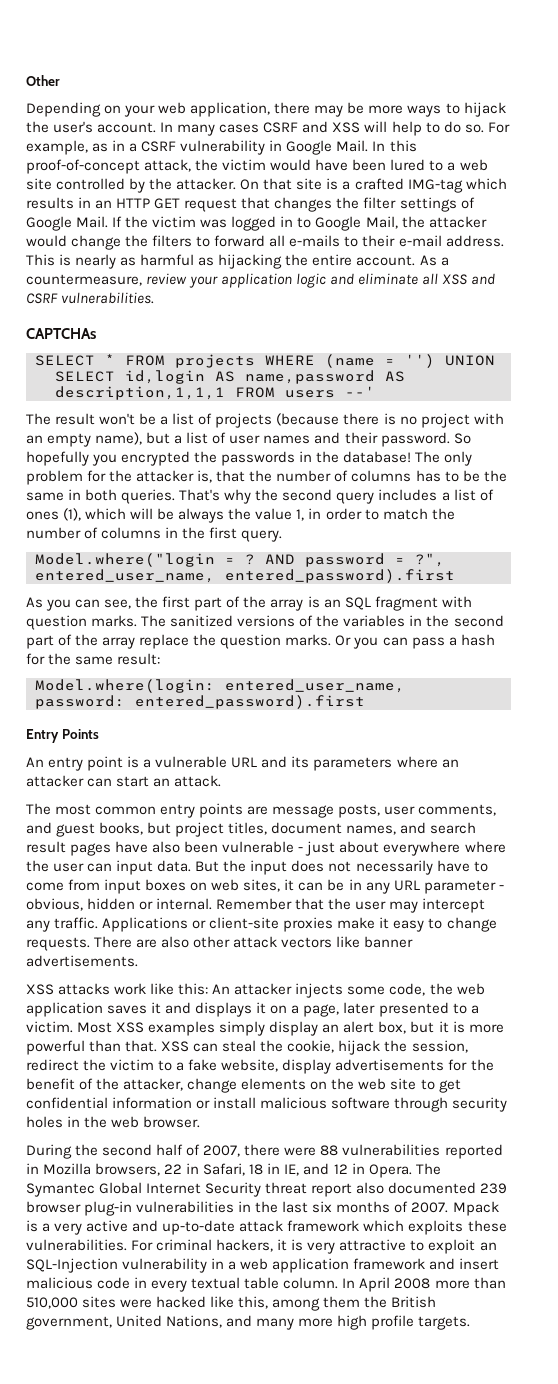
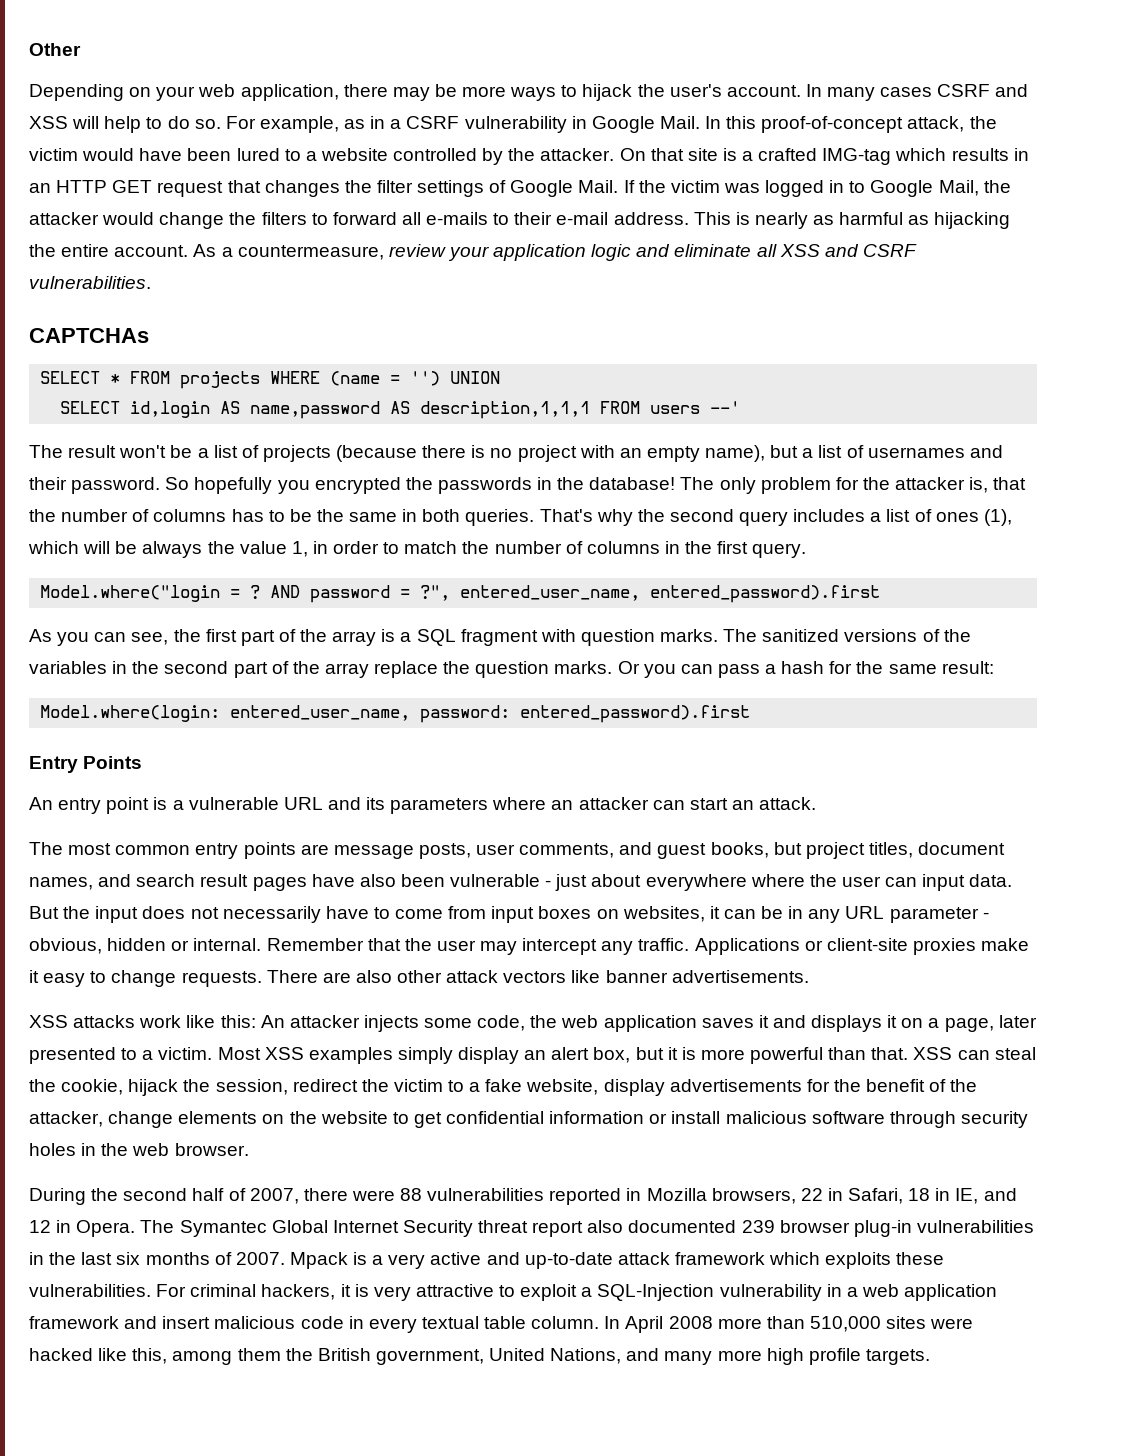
[459,159,488,171] [26,178,52,190] web site -> [320,148,388,161] website
[229,435,311,444] user names -> [867,447,965,458] usernames
[323,599,341,608] an -> [400,632,412,642] a
[211,879,281,892] web sites, -> [622,906,705,922] websites,
[358,1078,417,1090] web site -> [320,1111,388,1124] website
[479,1242,497,1251] an -> [581,1287,593,1297] a

